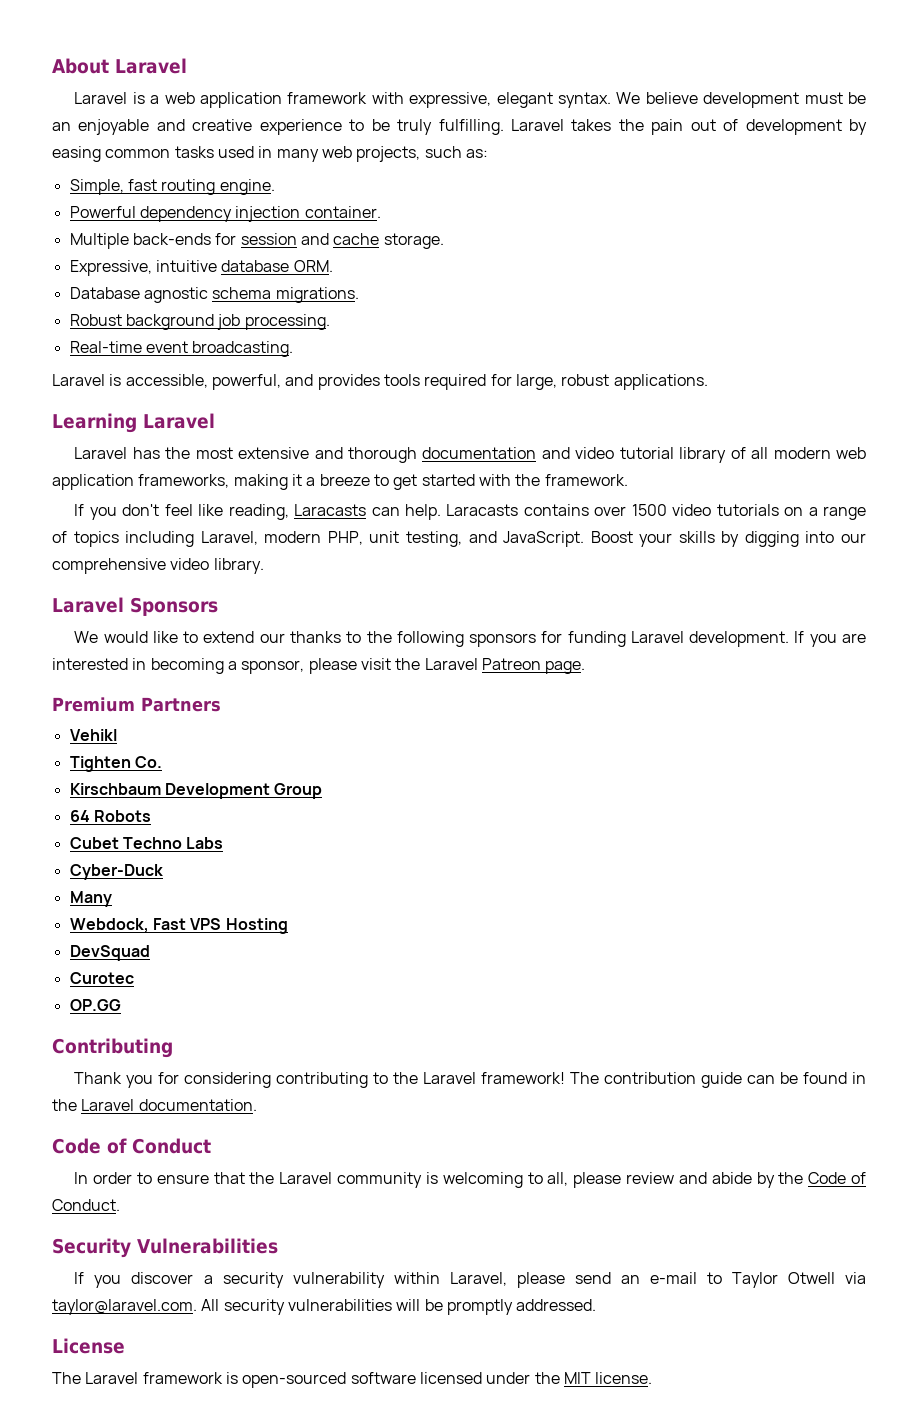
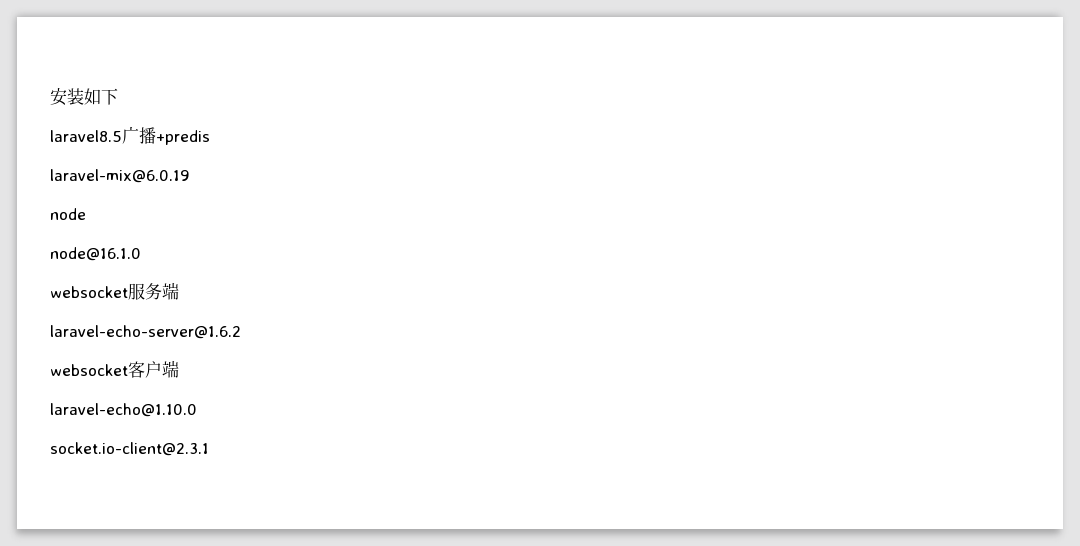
[52,58,187,74] [74,92,866,108] [52,119,867,135] [52,146,488,162] [69,179,275,195] [69,206,381,222] [69,233,444,249] [69,260,333,276] [69,287,359,303] [69,314,330,330] [69,341,294,357] [52,374,708,390] [52,413,215,433] [74,447,867,463] [52,474,628,490] [74,504,866,520] [52,531,866,547] [52,558,264,574] [52,597,218,616] [74,631,867,647] [52,658,586,674] [52,697,221,712] [69,729,117,741] [69,756,162,772] [69,783,323,799] [69,810,151,822] [69,837,224,849] [69,864,163,880] [69,891,112,907] [69,918,288,934] [69,945,150,961] [69,972,134,984] [69,999,121,1011] [52,1038,173,1058] [74,1072,867,1088] [52,1099,257,1111] [52,1138,211,1154] [74,1172,866,1188] [52,1199,120,1211] [52,1238,278,1258] [74,1272,866,1288] [52,1299,597,1315] [52,1338,125,1354] [52,1372,653,1388] About Laravel // Laravel is a web application framework with expressive, elegant syntax. We believe development must be an enjoyable and creative experience to be truly fulfilling. Laravel takes the pain out of development by easing common tasks used in many web projects, such as: // Simple, fast routing engine. // Powerful dependency injection container. // Multiple back-ends for session and cache storage. // Expressive, intuitive database ORM. // Database agnostic schema migrations. // Robust background job processing. // Real-time event broadcasting. // Laravel is accessible, powerful, and provides tools required for large, robust applications. // Learning Laravel // Laravel has the most extensive and thorough documentation and video tutorial library of all modern web application frameworks, making it a breeze to get started with the framework. // If you don't feel like reading, Laracasts can help. Laracasts contains over 1500 video tutorials on a range of topics including Laravel, modern PHP, unit testing, and JavaScript. Boost your skills by digging into our comprehensive video library. // Laravel Sponsors // We would like to extend our thanks to the following sponsors for funding Laravel development. If you are interested in becoming a sponsor, please visit the Laravel Patreon page. // Premium Partners // Vehikl // Tighten Co. // Kirschbaum Development Group // 64 Robots // Cubet Techno Labs // Cyber-Duck // Many // Webdock, Fast VPS Hosting // DevSquad // Curotec // OP.GG // Contributing // Thank you for considering contributing to the Laravel framework! The contribution guide can be found in the Laravel documentation. // Code of Conduct // In order to ensure that the Laravel community is welcoming to all, please review and abide by the Code of Conduct. // Security Vulnerabilities // If you discover a security vulnerability within Laravel, please send an e-mail to Taylor Otwell via taylor@laravel.com. All security vulnerabilities will be promptly addressed. // License // The Laravel framework is open-sourced software licensed under the MIT license. -> [50,88,118,106] [50,126,210,145] [50,169,190,183] [50,208,86,220] [50,247,141,261] [50,282,179,300] [50,325,241,339] [50,360,179,378] [50,403,197,417] [50,442,209,456] 安装如下 // laravel8.5广播+predis // laravel-mix@6.0.19 // node // node@16.1.0 // websocket服务端 // laravel-echo-server@1.6.2 // websocket客户端 // laravel-echo@1.10.0 // socket.io-client@2.3.1

